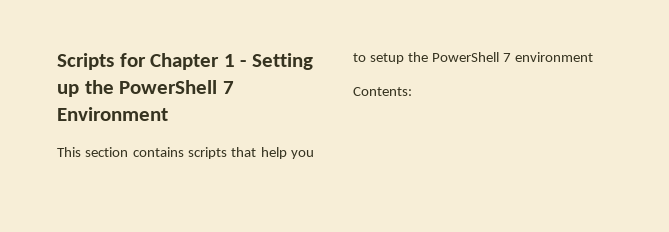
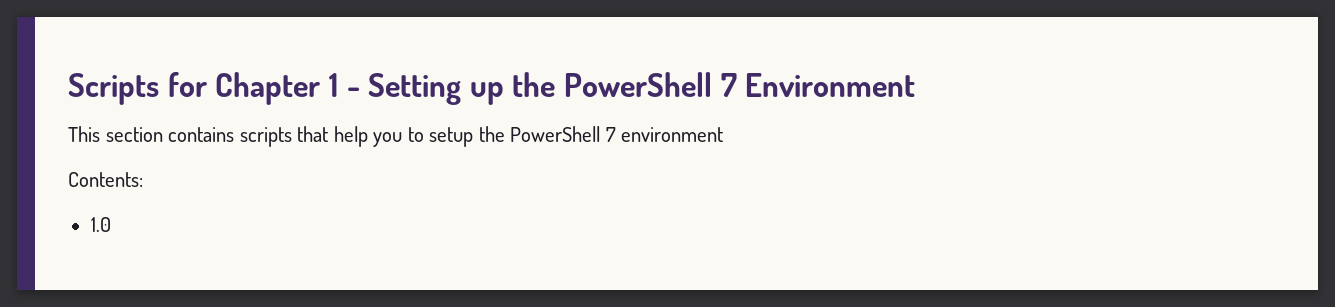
(412, 91) none -> [90,217,111,232] // 1.0

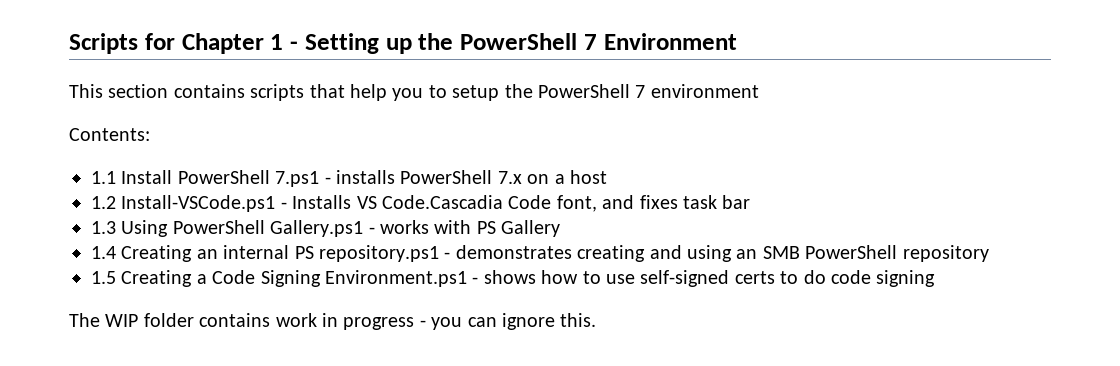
[90,217,111,232] 1.0 -> [91,170,607,187] [91,195,751,212] [91,220,561,237] [91,245,989,262] [91,270,936,287] [69,313,597,330] 1.1 Install PowerShell 7.ps1 - installs PowerShell 7.x on a host // 1.2 Install-VSCode.ps1 - Installs VS Code.Cascadia Code font, and fixes task bar // 1.3 Using PowerShell Gallery.ps1 - works with PS Gallery // 1.4 Creating an internal PS repository.ps1 - demonstrates creating and using an SMB PowerShell repository // 1.5 Creating a Code Signing Environment.ps1 - shows how to use self-signed certs to do code signing // The WIP folder contains work in progress - you can ignore this.

